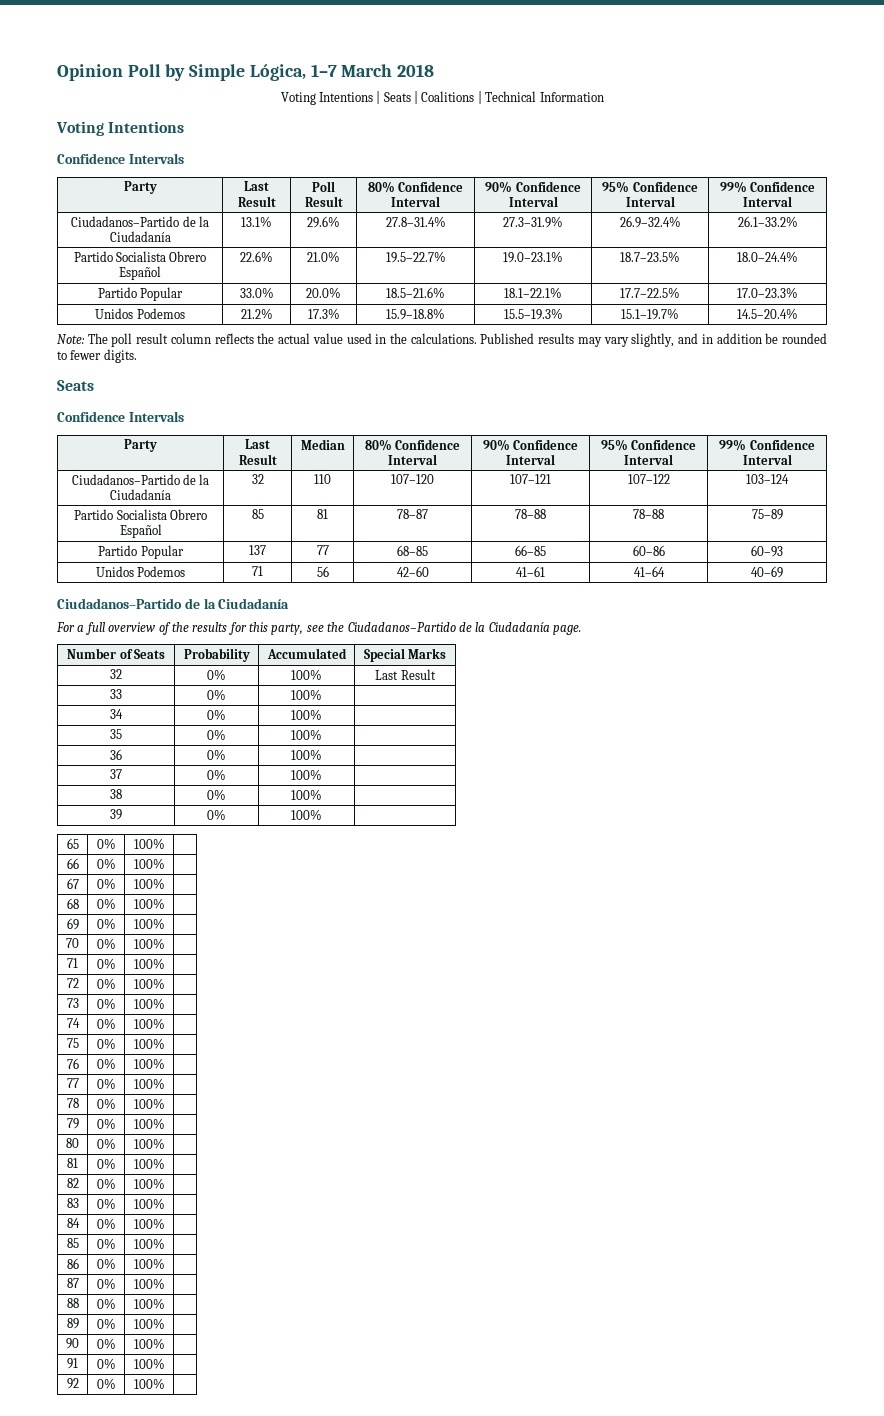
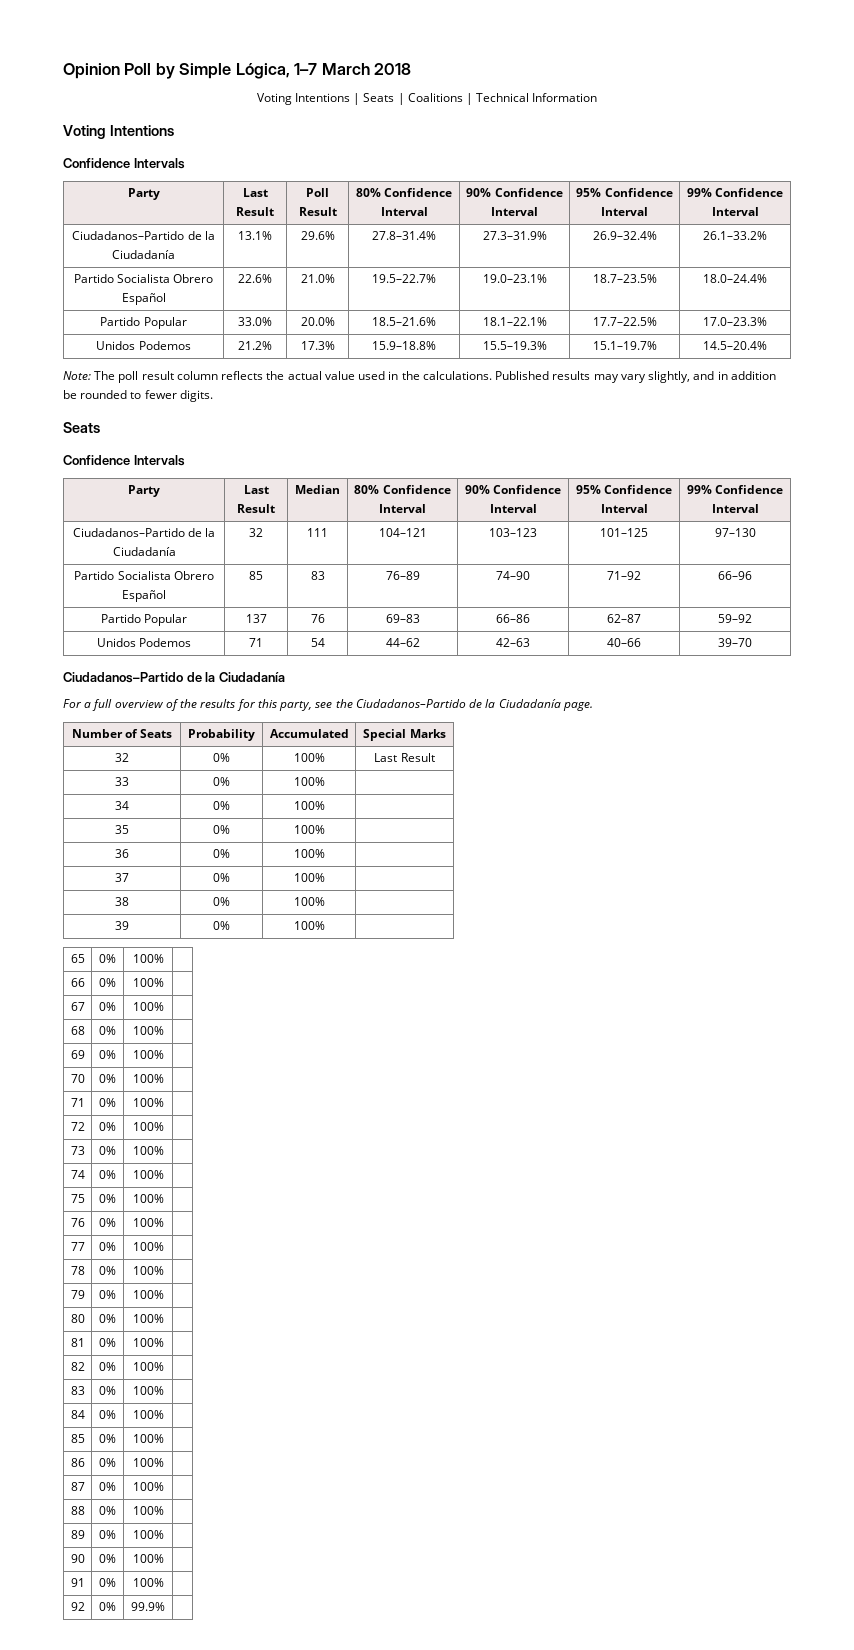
[314,474,331,484] [391,474,434,484] [510,474,551,484] [627,474,670,484] [746,474,789,484] 110 | 107–120 | 107–121 | 107–122 | 103–124 -> [307,528,328,537] [378,528,427,537] [489,528,537,537] [600,528,648,537] [714,528,756,537] 111 | 104–121 | 103–123 | 101–125 | 97–130
[317,509,328,519] [397,509,428,519] [515,509,546,519] [633,509,664,519] [751,509,783,520] [98,545,184,559] [249,545,266,555] [316,545,329,555] [397,545,428,556] [515,545,546,556] [632,545,665,556] [751,545,783,557] [95,566,186,577] [252,566,263,576] [316,566,329,577] [396,566,429,577] [516,566,545,577] [633,566,665,577] [751,566,783,578] 81 | 78–87 | 78–88 | 78–88 | 75–89 // Partido Popular | 137 | 77 | 68–85 | 66–85 | 60–86 | 60–93 // Unidos Podemos | 71 | 56 | 42–60 | 41–61 | 41–64 | 40–69 -> [310,571,325,580] [385,571,420,580] [496,571,530,580] [607,571,641,580] [718,571,752,580] [100,614,188,626] [245,614,267,623] [310,614,325,623] [385,614,420,623] [496,614,530,623] [607,614,641,623] [718,614,752,623] [96,638,192,647] [249,638,263,647] [310,638,325,647] [385,638,420,647] [496,638,530,647] [607,638,641,647] [718,638,752,647] 83 | 76–89 | 74–90 | 71–92 | 66–96 // Partido Popular | 137 | 76 | 69–83 | 66–86 | 62–87 | 59–92 // Unidos Podemos | 71 | 54 | 44–62 | 42–63 | 40–66 | 39–70
[133,1378,165,1389] 100% -> [131,1602,165,1611] 99.9%

